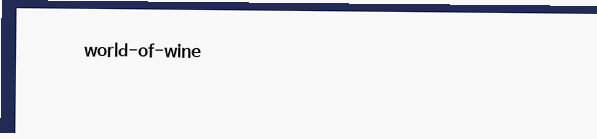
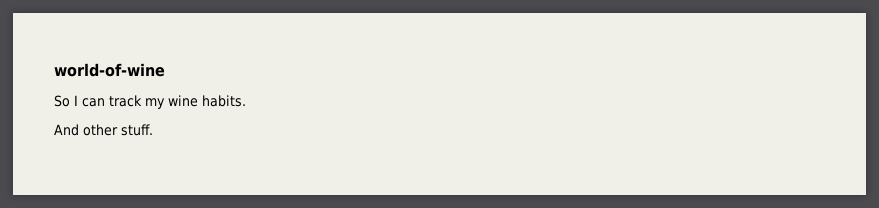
(202, 50) none -> [54,95,246,109] [54,124,153,136] // So I can track my wine habits. // And other stuff.

